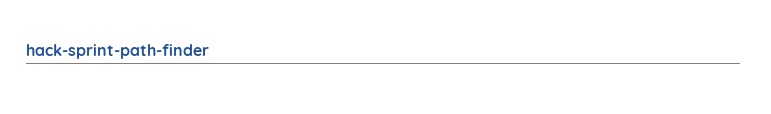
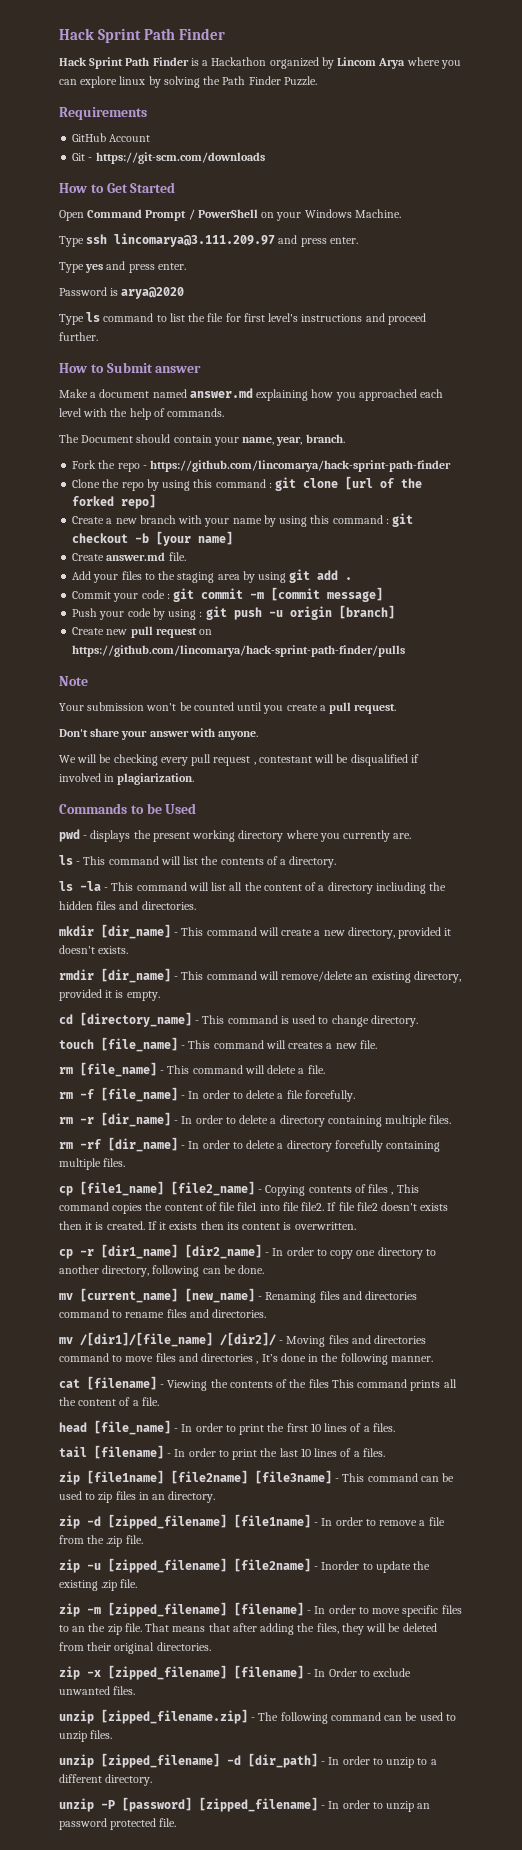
[26,44,209,59] hack-sprint-path-finder -> [59,28,226,43] [59,57,461,69] [59,76,317,88] [59,107,147,120] [72,133,151,142] [72,152,265,164] [59,182,176,193] [59,209,401,221] [59,233,358,247] [59,261,186,273] [59,287,185,299] [59,312,426,325] [59,332,98,341] [59,362,202,373] [59,388,444,401] [59,408,225,420] [59,434,345,446] [72,460,452,472] [72,476,423,491] [72,494,157,509] [72,513,414,527] [72,531,234,546] [72,552,186,561] [72,569,353,583] [72,587,384,602] [72,605,395,620] [72,626,213,638] [72,645,406,657] [59,676,88,686] [59,702,397,714] [59,728,259,740] [59,754,419,766] [59,773,195,785] [59,803,197,814] [59,829,412,842] [59,855,337,868] [59,881,447,894] [59,901,196,910] [59,924,452,939] [59,945,129,954] [59,968,461,983] [59,989,160,1001] [59,1012,418,1027] [59,1037,377,1052] [59,1062,325,1077] [59,1087,355,1102] [59,1112,452,1127] [59,1137,441,1152] [59,1158,126,1170] [59,1181,419,1196] [59,1202,449,1214] [59,1221,356,1230] [59,1244,436,1259] [59,1265,265,1277] [59,1288,418,1303] [59,1309,267,1318] [59,1332,427,1347] [59,1353,433,1365] [59,1376,457,1391] [59,1397,159,1406] [59,1420,395,1435] [59,1445,385,1460] [59,1470,455,1485] [59,1491,216,1503] [59,1514,445,1529] [59,1535,143,1547] [59,1558,431,1573] [59,1579,138,1591] [59,1602,462,1617] [59,1623,437,1635] [59,1642,211,1654] [59,1665,412,1680] [59,1686,136,1695] [59,1709,456,1724] [59,1730,113,1742] [59,1753,437,1768] [59,1774,153,1786] [59,1797,431,1812] [59,1818,177,1830] Hack Sprint Path Finder // Hack Sprint Path Finder is a Hackathon organized by Lincom Arya where you can explore linux by solving the Path Finder Puzzle. // Requirements // GitHub Account // Git - https://git-scm.com/downloads // How to Get Started // Open Command Prompt / PowerShell on your Windows Machine. // Type ssh lincomarya@3.111.209.97 and press enter. // Type yes and press enter. // Password is arya@2020 // Type ls command to list the file for first level's instructions and proceed further. // How to Submit answer // Make a document named answer.md explaining how you approached each level with the help of commands. // The Document should contain your name, year, branch. // Fork the repo - https://github.com/lincomarya/hack-sprint-path-finder // Clone the repo by using this command : git clone [url of the forked repo] // Create a new branch with your name by using this command : git checkout -b [your name] // Create answer.md file. // Add your files to the staging area by using git add . // Commit your code : git commit -m [commit message] // Push your code by using : git push -u origin [branch] // Create new pull request on https://github.com/lincomarya/hack-sprint-path-finder/pulls // Note // Your submission won't be counted until you create a pull request. // Don't share your answer with anyone. // We will be checking every pull request , contestant will be disqualified if involved in plagiarization. // Commands to be Used // pwd - displays the present working directory where you currently are. // ls - This command will list the contents of a directory. // ls -la - This command will list all the content of a directory incliuding the hidden files and directories. // mkdir [dir_name] - This command will create a new directory, provided it doesn't exists. // rmdir [dir_name] - This command will remove/delete an existing directory, provided it is empty. // cd [directory_name] - This command is used to change directory. // touch [file_name] - This command will creates a new file. // rm [file_name] - This command will delete a file. // rm -f [file_name] - In order to delete a file forcefully. // rm -r [dir_name] - In order to delete a directory containing multiple files. // rm -rf [dir_name] - In order to delete a directory forcefully containing multiple files. // cp [file1_name] [file2_name] - Copying contents of files , This command copies the content of file file1 into file file2. If file file2 doesn't exists then it is created. If it exists then its content is overwritten. // cp -r [dir1_name] [dir2_name] - In order to copy one directory to another directory, following can be done. // mv [current_name] [new_name] - Renaming files and directories command to rename files and directories. // mv /[dir1]/[file_name] /[dir2]/ - Moving files and directories command to move files and directories , It’s done in the following manner. // cat [filename] - Viewing the contents of the files This command prints all the content of a file. // head [file_name] - In order to print the first 10 lines of a files. // tail [filename] - In order to print the last 10 lines of a files. // zip [file1name] [file2name] [file3name] - This command can be used to zip files in an directory. // zip -d [zipped_filename] [file1name] - In order to remove a file from the .zip file. // zip -u [zipped_filename] [file2name] - Inorder to update the existing .zip file. // zip -m [zipped_filename] [filename] - In order to move specific files to an the zip file. That means that after adding the files, they will be deleted from their original directories. // zip -x [zipped_filename] [filename] - In Order to exclude unwanted files. // unzip [zipped_filename.zip] - The following command can be used to unzip files. // unzip [zipped_filename] -d [dir_path] - In order to unzip to a different directory. // unzip -P [password] [zipped_filename] - In order to unzip an password protected file.

